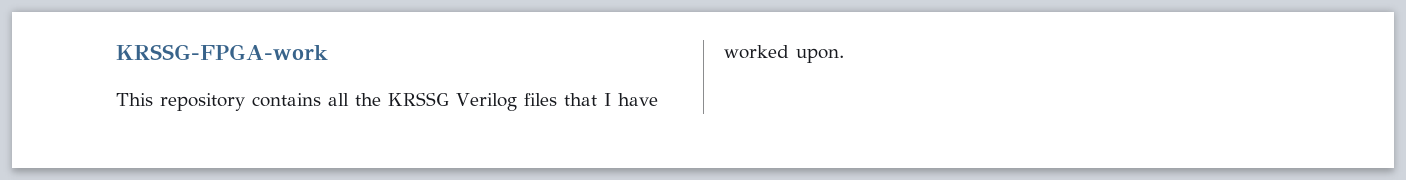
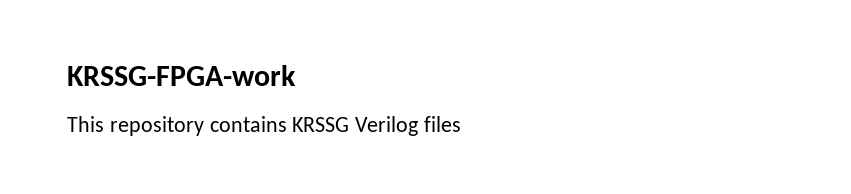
[328,93,381,106] all the -> (287, 124) none
[563,93,658,106] [724,45,844,63] that I have worked upon. -> (462, 124) none

